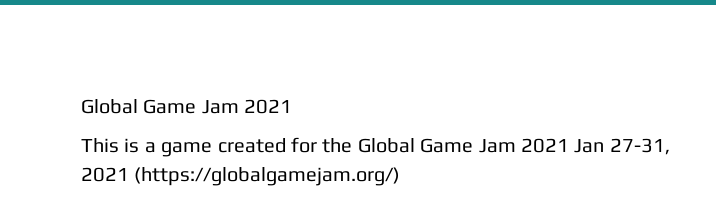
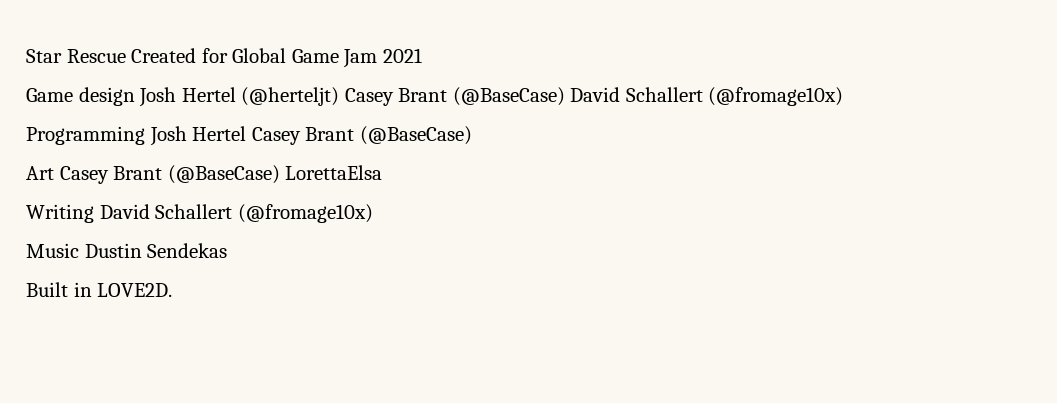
(81, 106) none -> [26,48,228,63] Star Rescue Created for
[81,137,670,157] [81,167,401,186] This is a game created for the Global Game Jam 2021 Jan 27-31, 2021 (https://globalgamejam.org/) -> [26,87,844,107] [26,126,472,146] [26,165,383,184] [26,204,373,223] [26,243,228,258] [26,282,173,297] Game design Josh Hertel (@herteljt) Casey Brant (@BaseCase) David Schallert (@fromage10x) // Programming Josh Hertel Casey Brant (@BaseCase) // Art Casey Brant (@BaseCase) LorettaElsa // Writing David Schallert (@fromage10x) // Music Dustin Sendekas // Built in LOVE2D.

